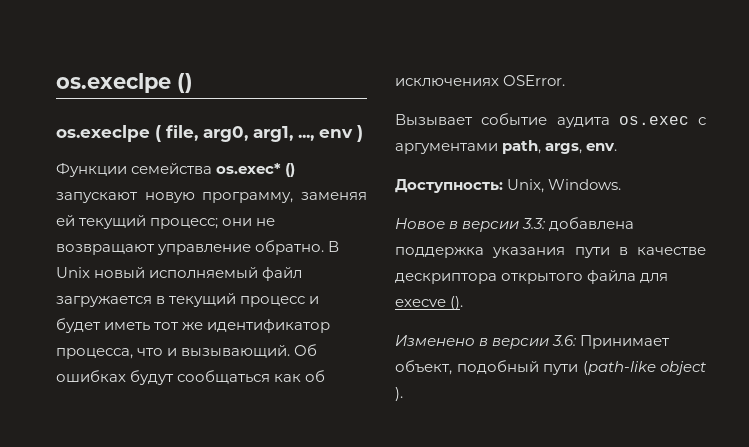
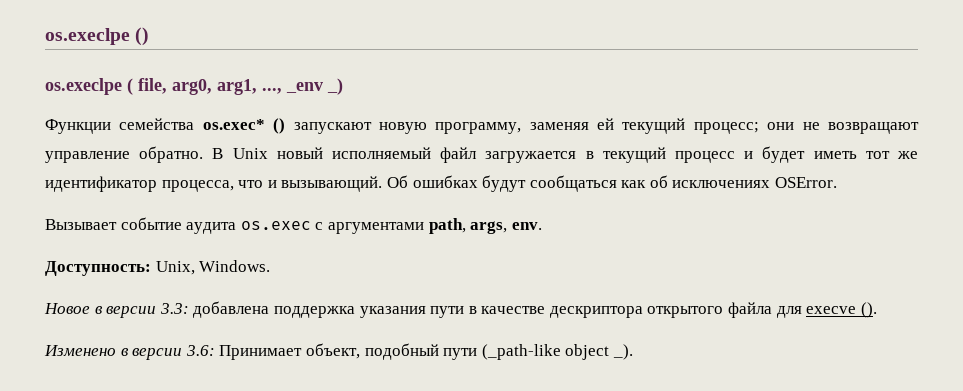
[319,125,363,142] env ) -> [286,78,343,95] _env _)
[582,361,706,375] [395,387,403,401] (path-like object ). -> [481,344,633,360] (_path-like object _).

